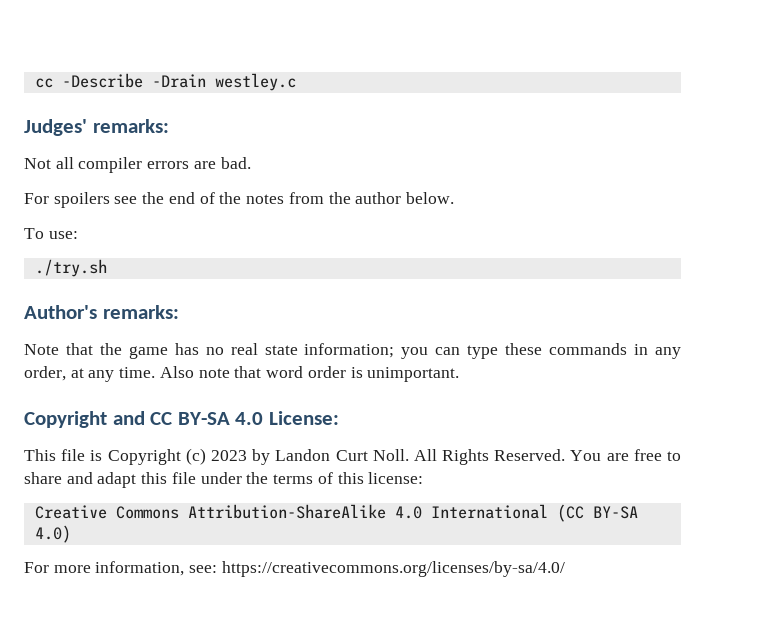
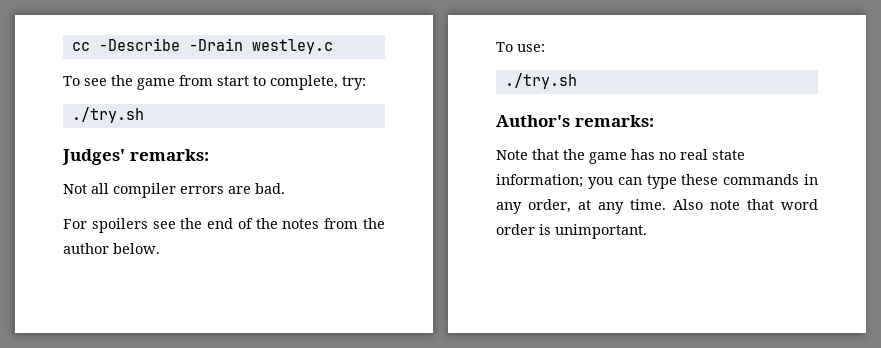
(296, 82) none -> [63,75,366,90] [71,107,144,123] // To see the game from start to complete, try: // ./try.sh
[24,411,339,428] [24,448,681,465] [24,472,424,488] [34,504,638,522] [34,525,71,543] [24,561,565,577] // Copyright and CC BY-SA 4.0 License: // This file is Copyright (c) 2023 by Landon Curt Noll. All Rights Reserved. You are free to share and adapt this file under the terms of this license: // Creative Commons Attribution-ShareAlike 4.0 International (CC BY-SA 4.0) // For more information, see: https://creativecommons.org/licenses/by-sa/4.0/ -> (647, 231) none

